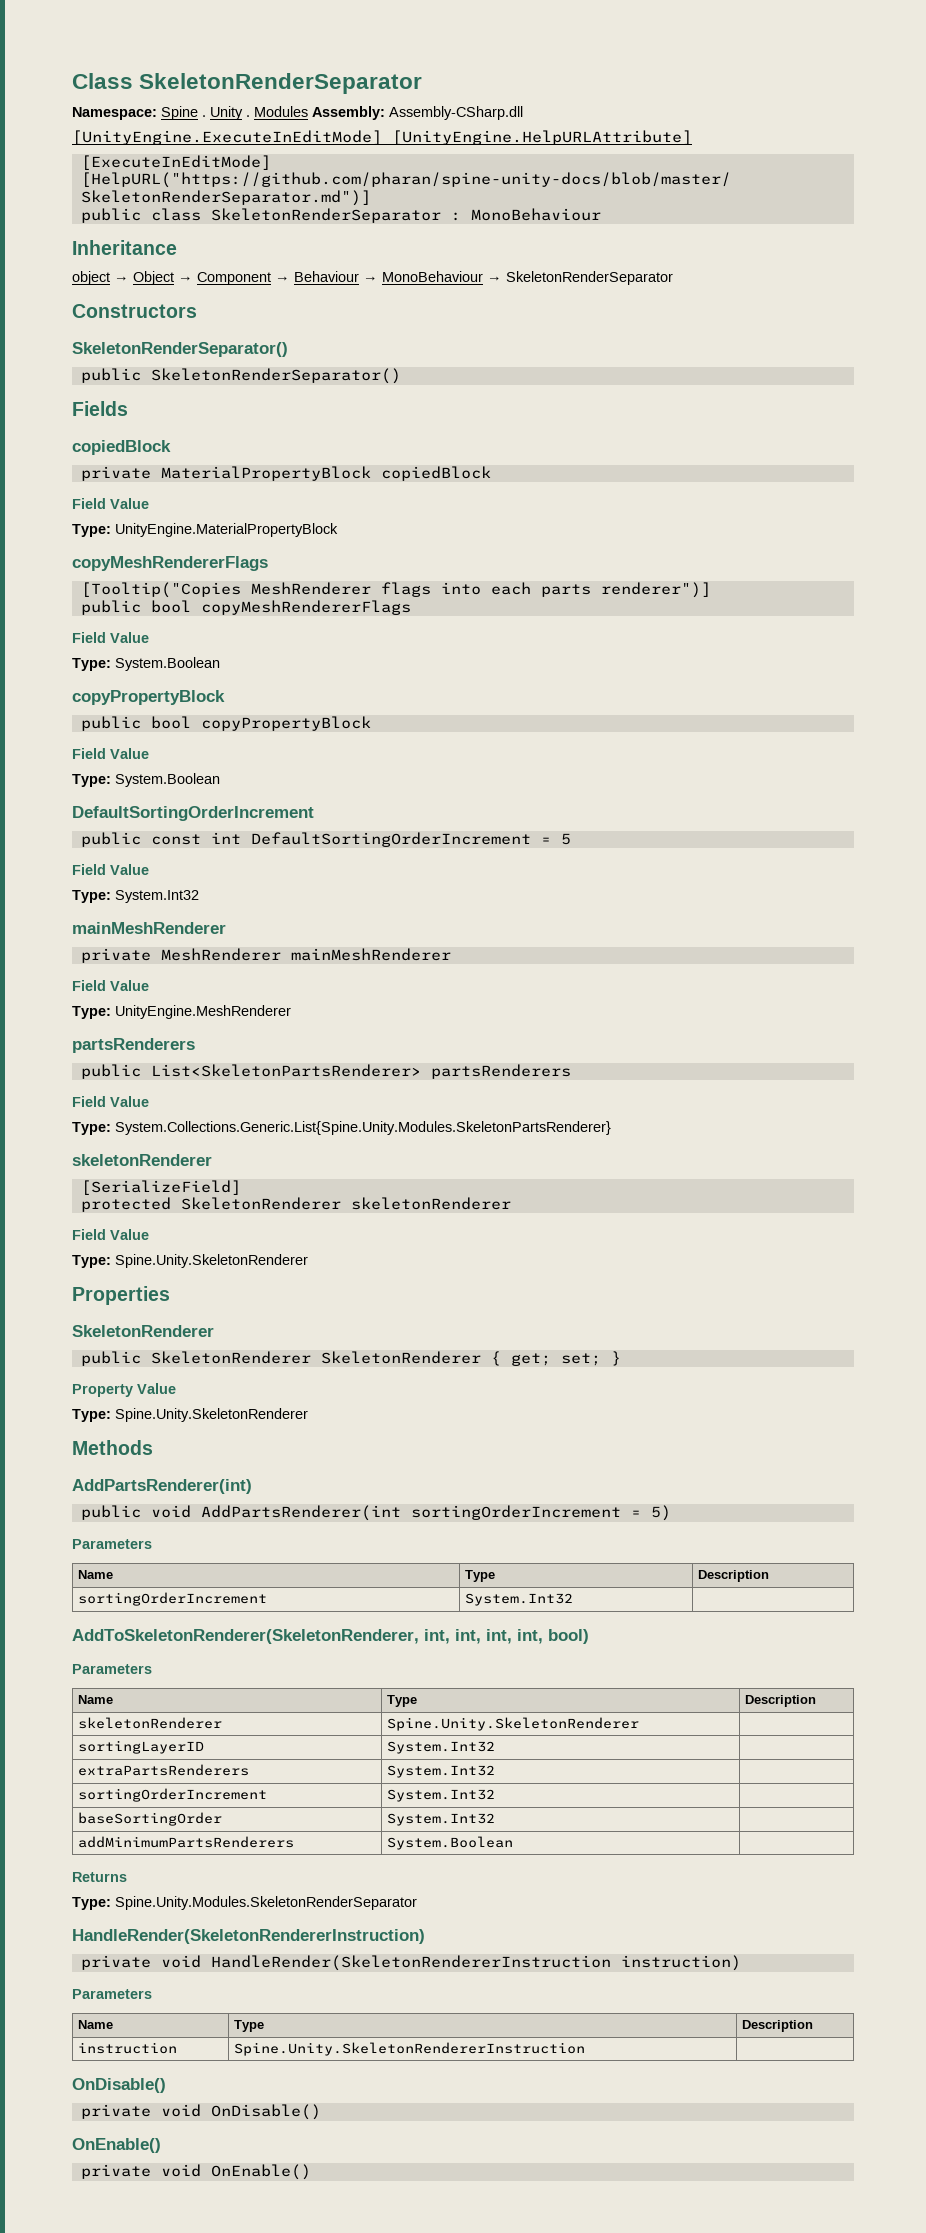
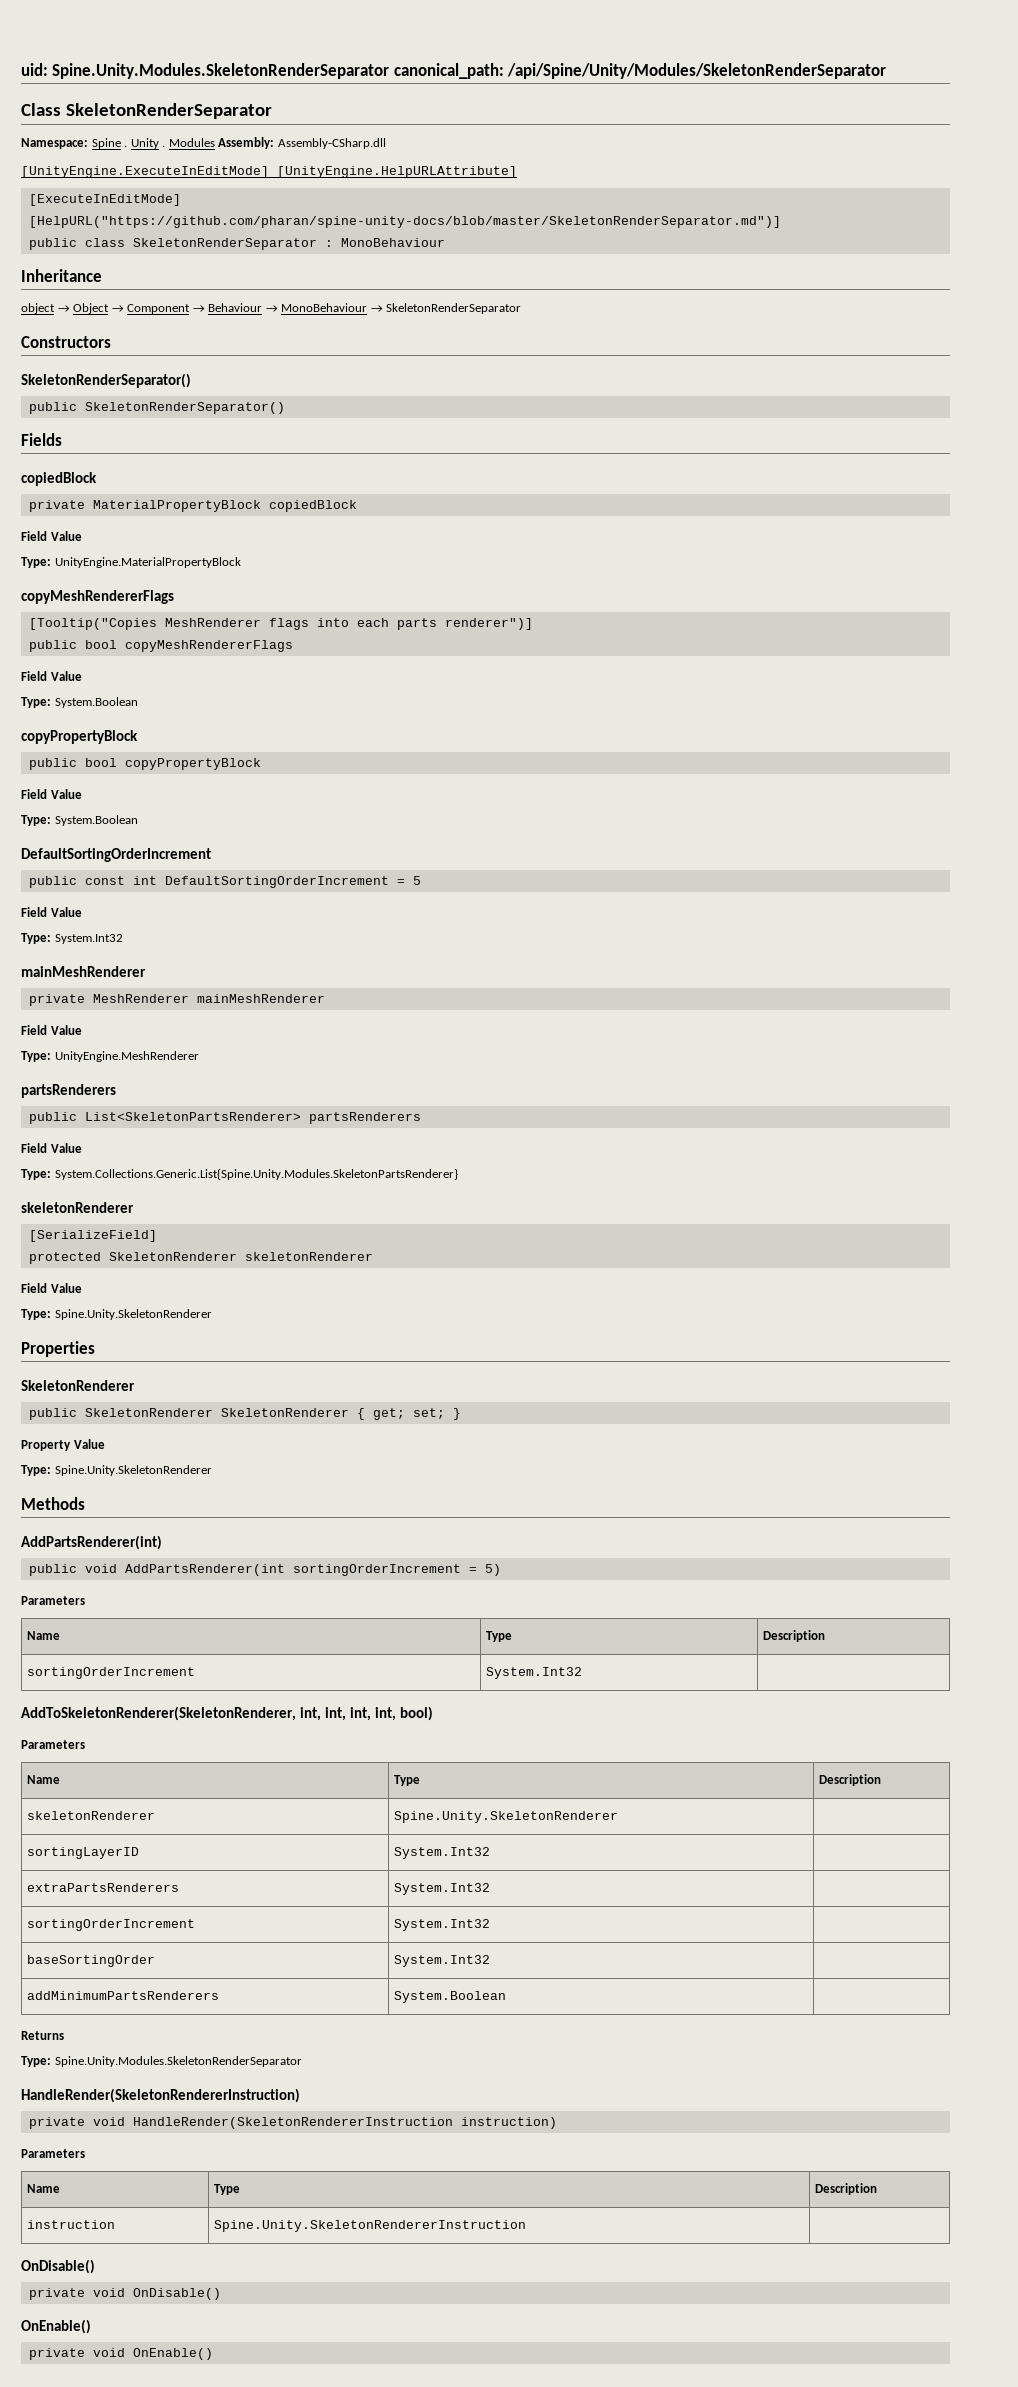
(72, 81) none -> [21,63,887,79] uid: Spine.Unity.Modules.SkeletonRenderSeparator canonical_path: /api/Spine/Unity/Modules/SkeletonRenderSeparator //

